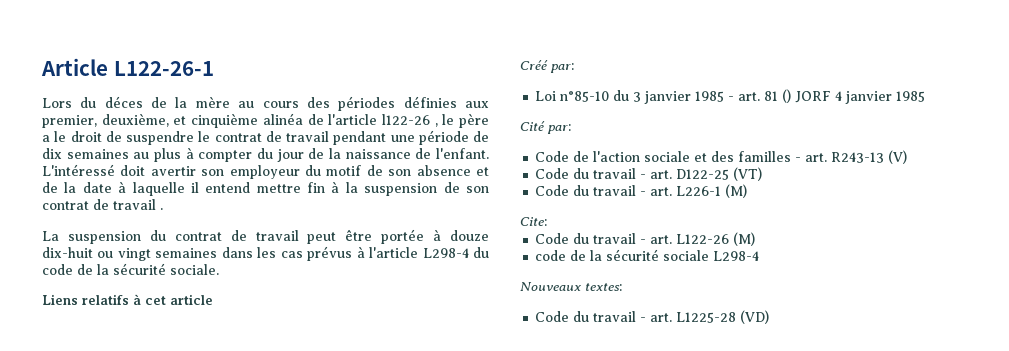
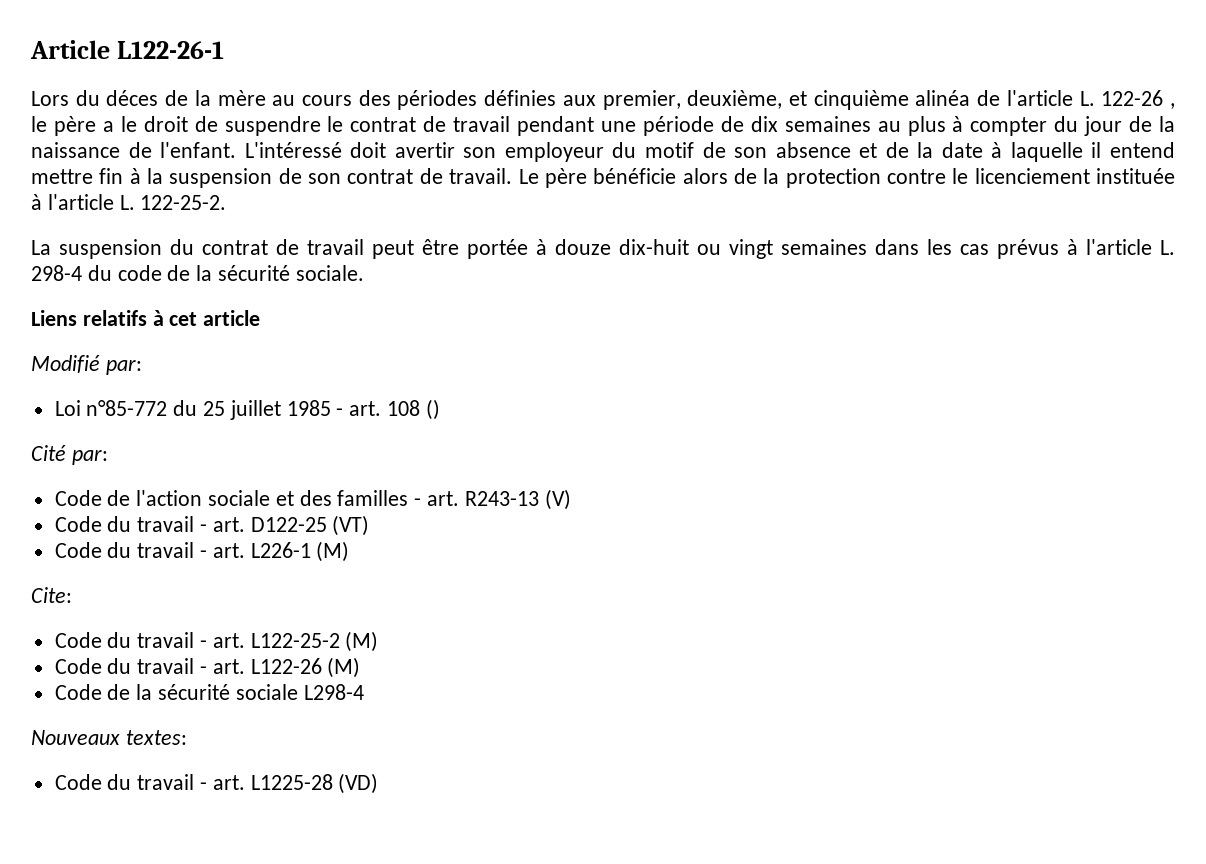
[381,114,430,125] l122-26 -> [1079,90,1164,106] L. 122-26
[113,199,163,210] travail . -> [449,168,1175,188] [31,194,227,210] travail. Le père bénéficie alors de la protection contre le licenciement instituée à l'article L. 122-25-2.
[422,248,469,258] L298-4 -> [1160,240,1175,255] [31,265,82,281] L. 298-4
[520,60,548,70] Créé -> [31,355,100,373] Modifié
[560,90,692,104] n°85-10 du 3 janvier -> [86,400,281,420] n°85-772 du 25 juillet
[764,91,779,101] 81 -> [387,400,421,416] 108
[795,91,926,104] JORF 4 janvier 1985 -> (440, 409) none
(547, 221) none -> [54,631,379,652] // Code du travail - art. L122-25-2 (M)
[535,250,567,261] code -> [54,684,102,700] Code

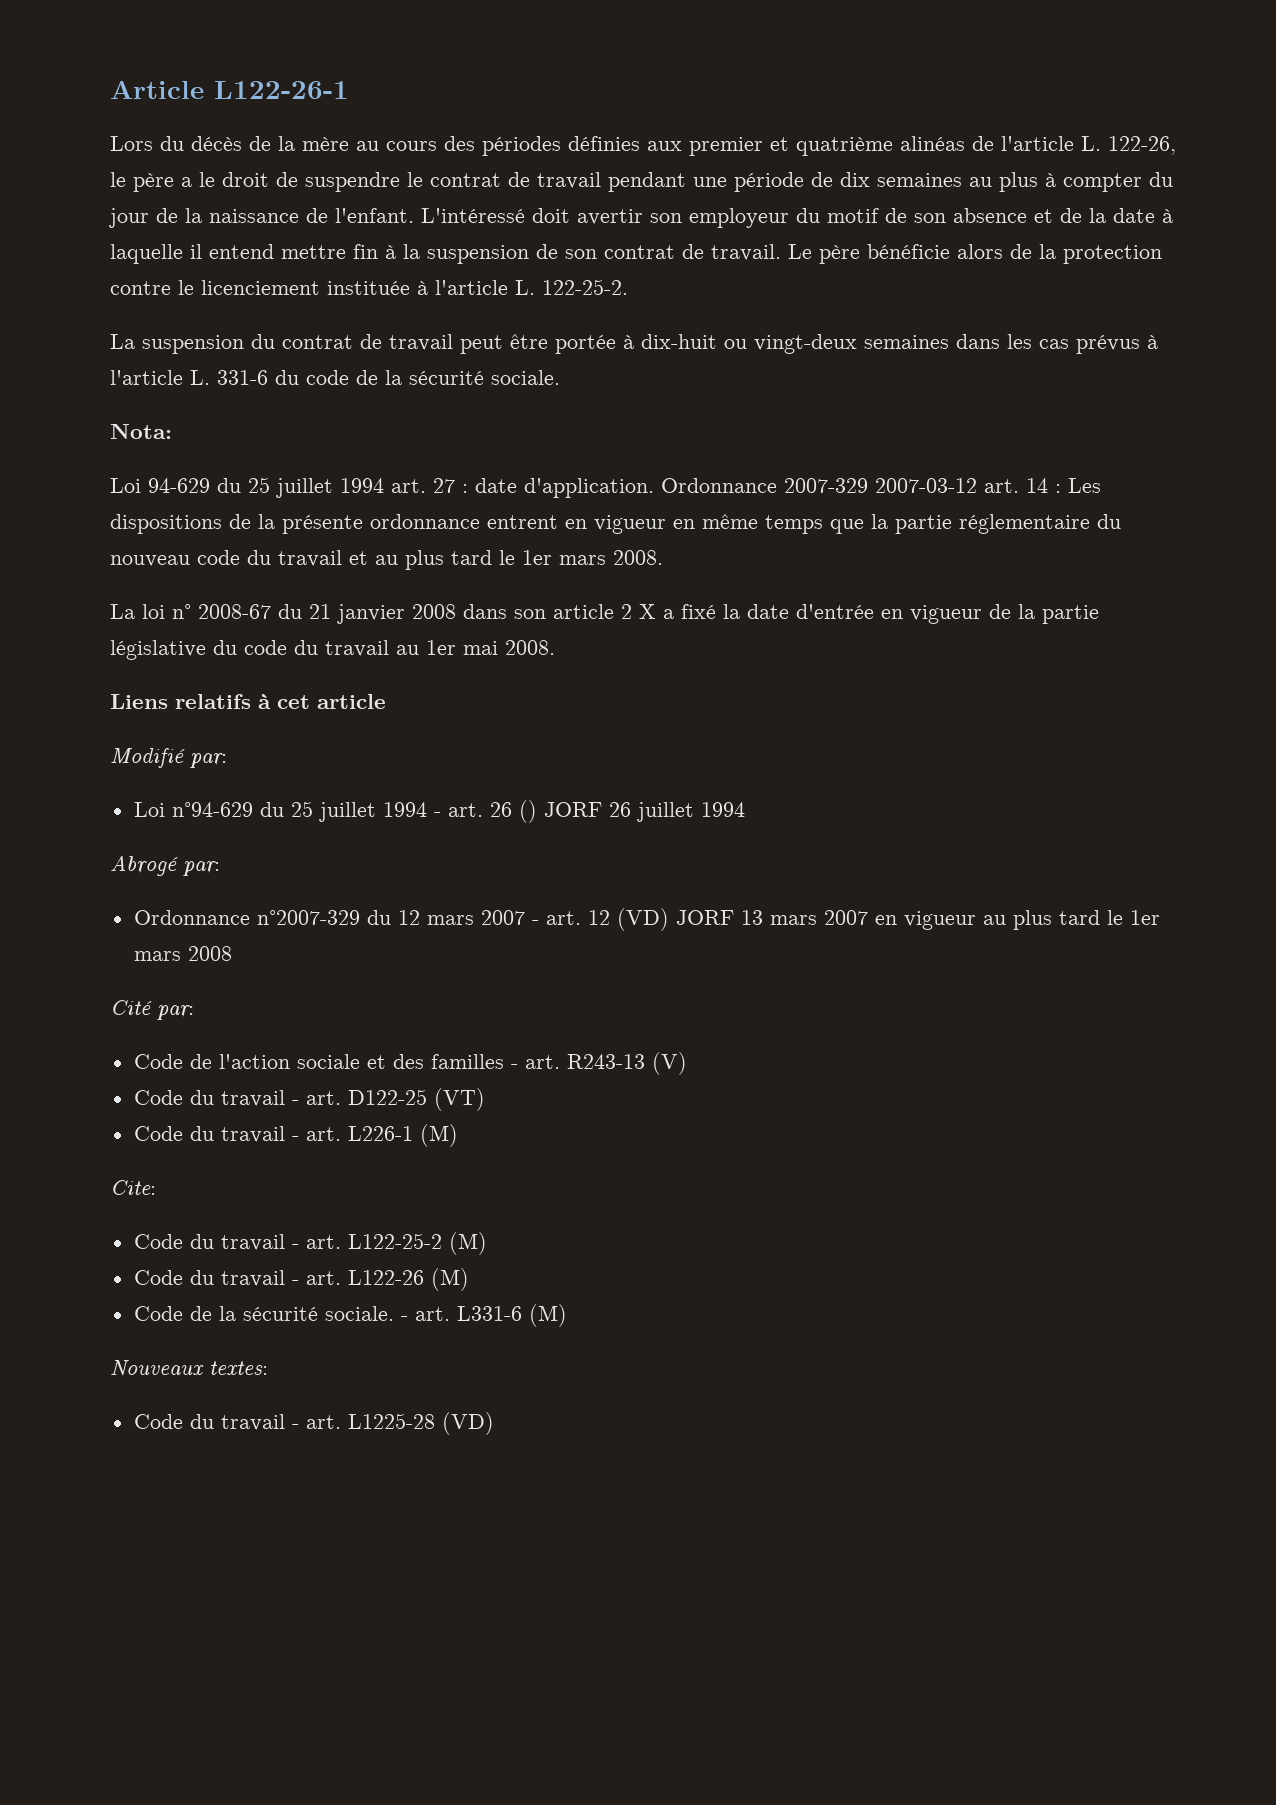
[106,90,159,106] déces -> [191,136,242,151] décès
[602,90,971,110] premier, deuxième, et cinquième alinéa -> [689,136,965,156] premier et quatrième alinéas
[1101,90,1175,109] 122-26 , -> [1108,136,1176,155] 122-26,
[555,239,611,255] douze -> (634, 342) none
[729,239,773,259] vingt -> [754,334,857,354] vingt-deux
[31,265,82,281] 298-4 -> [217,370,268,385] 331-6
(364, 273) none -> [110,424,172,439] [110,477,1101,498] [110,514,1121,534] [110,550,663,570] [110,604,1099,624] [110,640,555,660] // Nota: // Loi 94-629 du 25 juillet 1994 art. 27 : date d'application. Ordonnance 2007-329 2007-03-12 art. 14 : Les dispositions de la présente ordonnance entrent en vigueur en même temps que la partie réglementaire du nouveau code du travail et au plus tard le 1er mars 2008. // La loi n° 2008-67 du 21 janvier 2008 dans son article 2 X a fixé la date d'entrée en vigueur de la partie législative du code du travail au 1er mai 2008.
[86,400,421,420] n°85-772 du 25 juillet 1985 - art. 108 -> [171,801,512,822] n°94-629 du 25 juillet 1994 - art. 26
(440, 409) none -> [543,802,745,822] [110,855,220,876] [133,908,1160,931] [133,946,232,961] JORF 26 juillet 1994 // Abrogé par: // Ordonnance n°2007-329 du 12 mars 2007 - art. 12 (VD) JORF 13 mars 2007 en vigueur au plus tard le 1er mars 2008
[235,684,364,700] sociale L298-4 -> [324,1304,567,1327] sociale. - art. L331-6 (M)

